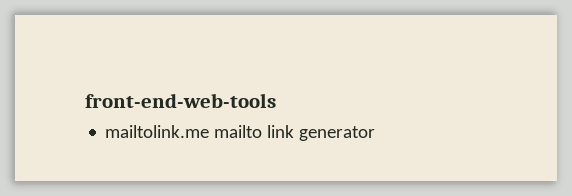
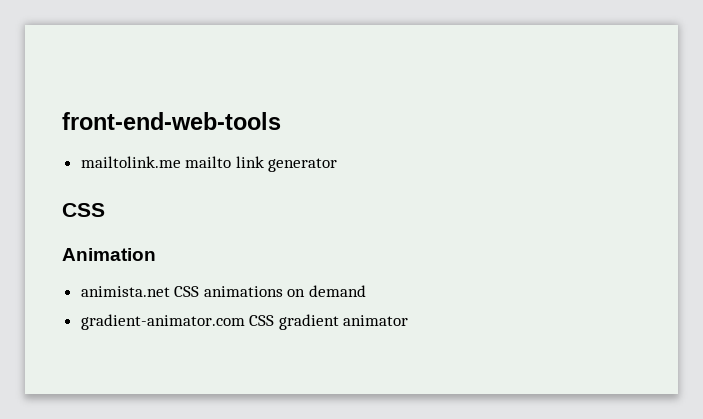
(376, 133) none -> [62,203,105,217] [62,248,156,261] [80,285,367,297] [80,314,409,330] // CSS // Animation // animista.net CSS animations on demand // gradient-animator.com CSS gradient animator

